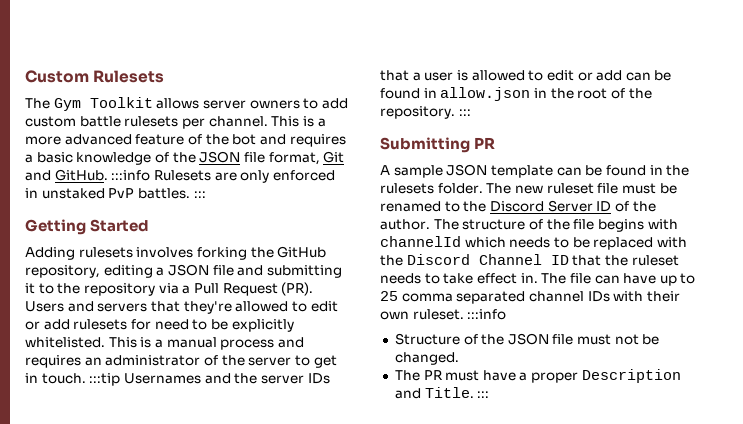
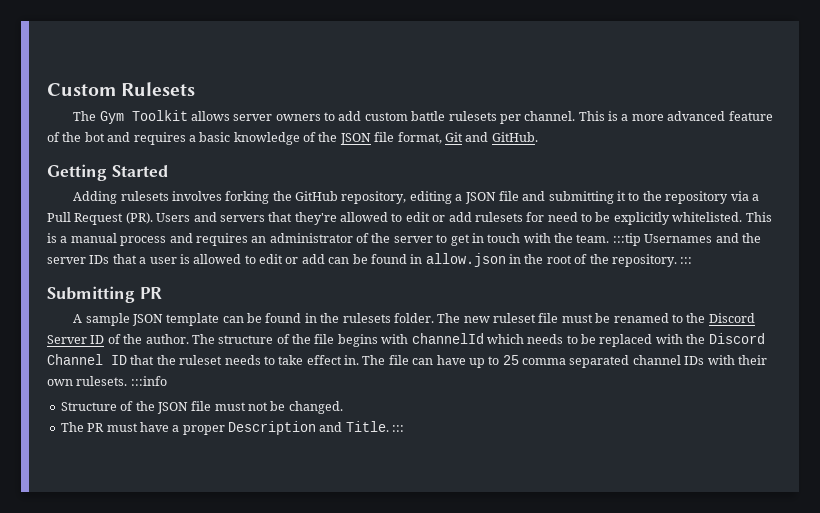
[111,170,335,183] [25,188,206,199] :::info Rulesets are only enforced in unstaked PvP battles. ::: -> (538, 137) none
[41,373,86,384] touch. -> [487,233,610,243] touch with the team.
[412,309,464,320] ruleset. -> [76,376,128,386] rulesets.

